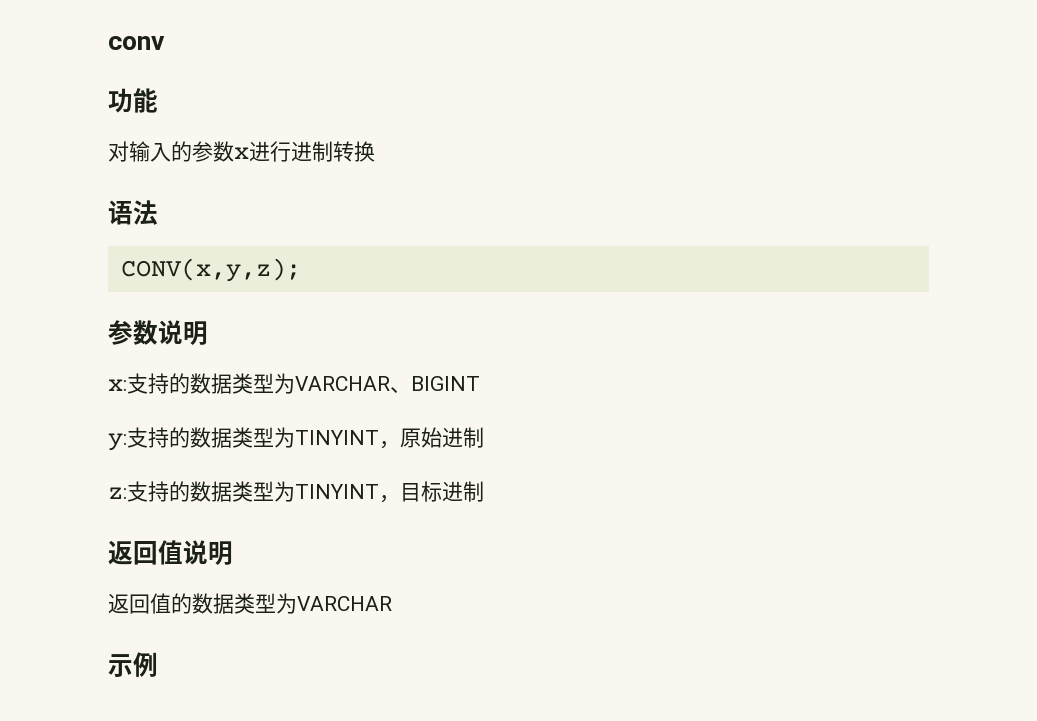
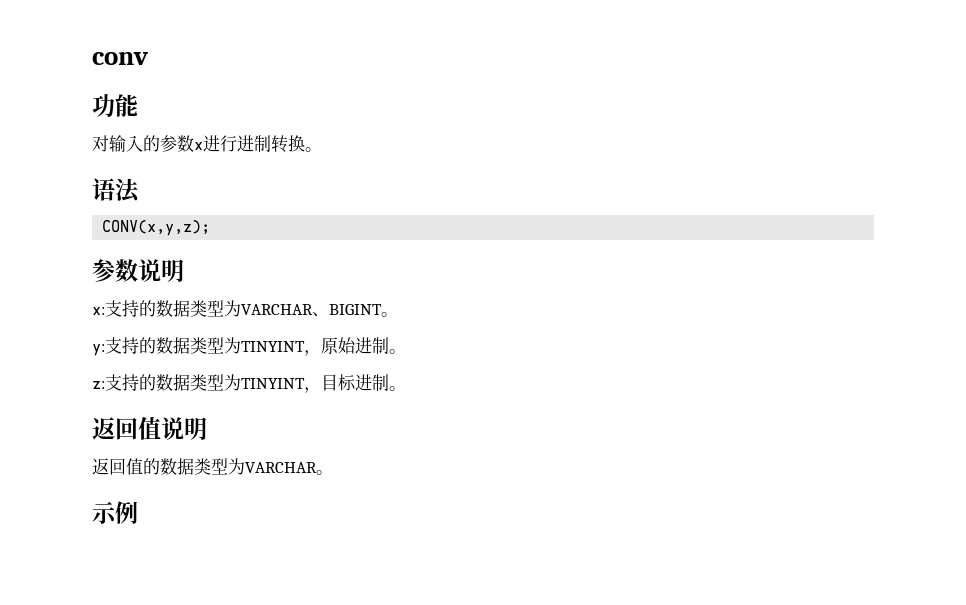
(375, 151) none -> [305,147,322,152] 。
(480, 383) none -> [381,312,398,317] 。
(484, 437) none -> [389,349,406,354] 。
(484, 491) none -> [389,386,406,391] 。
(392, 603) none -> [316,470,333,475] 。

